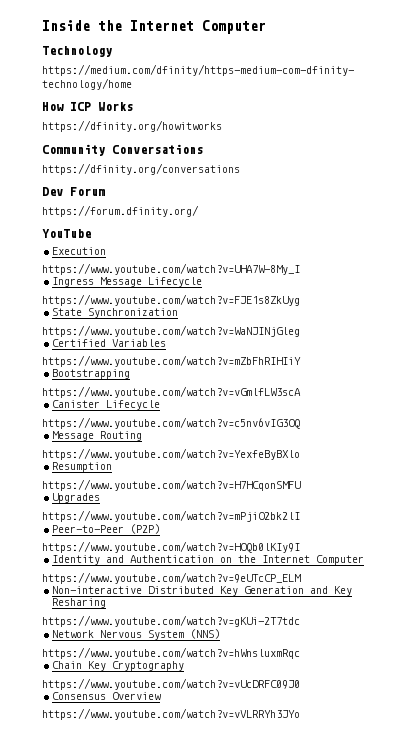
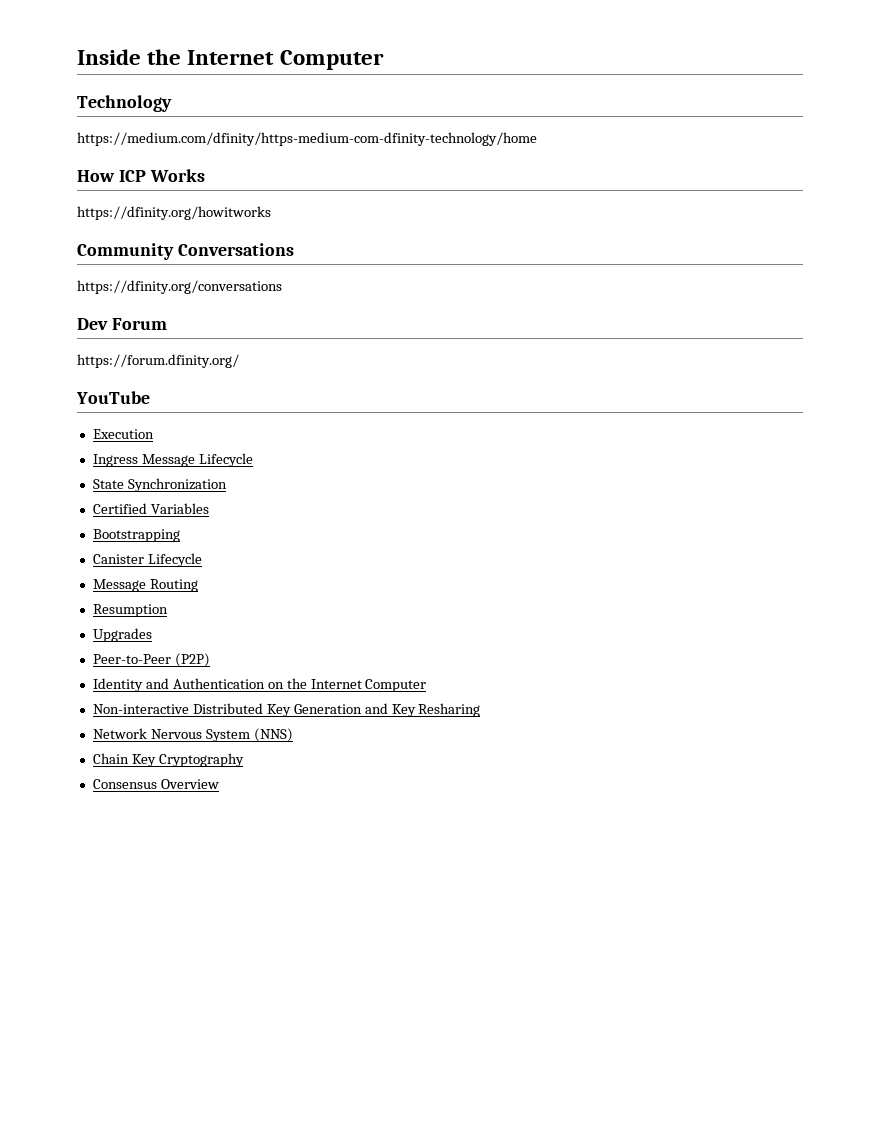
[42,263,300,275] // https://www.youtube.com/watch?v=UHA7W-8My_I -> (154, 434) none
[42,294,300,306] // https://www.youtube.com/watch?v=FJE1s8ZkUyg -> (253, 460) none
[42,325,300,337] // https://www.youtube.com/watch?v=WaNJINjGleg -> (227, 485) none
[42,355,301,367] // https://www.youtube.com/watch?v=mZbFhRIHIiY -> (209, 508) none
[42,386,301,398] // https://www.youtube.com/watch?v=vGmlfLW3scA -> (180, 535) none
[42,417,300,429] // https://www.youtube.com/watch?v=c5nv6vIG3OQ -> (202, 560) none
[42,448,300,460] // https://www.youtube.com/watch?v=YexfeByBXlo -> (198, 585) none
[42,479,301,491] // https://www.youtube.com/watch?v=H7HCqonSMFU -> (168, 610) none
[42,510,300,522] // https://www.youtube.com/watch?v=mPjiO2bk2lI -> (152, 635) none
[42,541,300,553] // https://www.youtube.com/watch?v=HOQb0lKIy9I -> (210, 660) none
[42,572,301,584] // https://www.youtube.com/watch?v=9eUTcCP_ELM -> (427, 685) none
[42,615,300,627] // https://www.youtube.com/watch?v=gKUi-2T7tdc -> (481, 710) none
[42,647,300,659] // https://www.youtube.com/watch?v=hWnsluxmRqc -> (293, 735) none
[42,678,300,690] // https://www.youtube.com/watch?v=vUcDRFC09J0 -> (244, 760) none
[42,708,300,720] // https://www.youtube.com/watch?v=vVLRRYh3JYo -> (219, 784) none

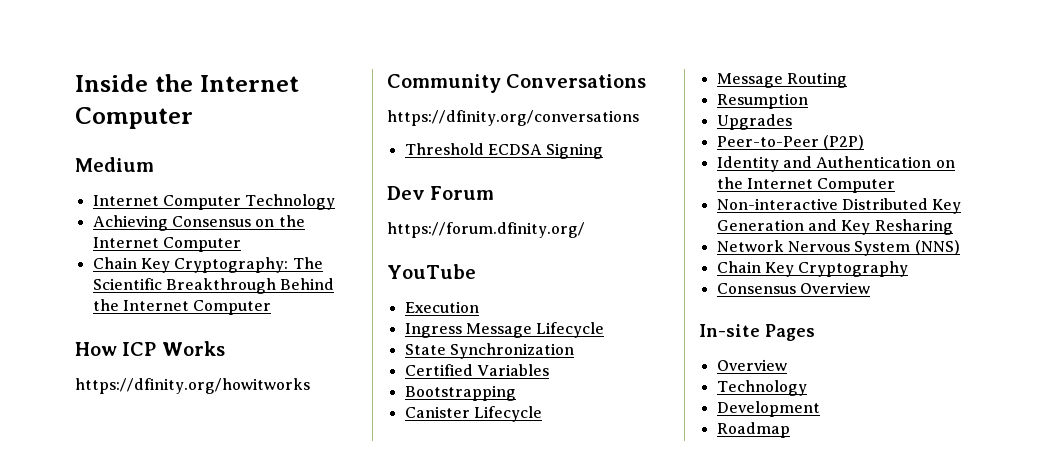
[77,95,172,112] [77,132,537,146] Technology // https://medium.com/dfinity/https-medium-com-dfinity-technology/home -> [75,157,154,172] [92,194,336,210] [92,215,305,231] [92,237,241,252] [92,257,323,273] [92,278,335,294] [92,299,272,315] Medium // Internet Computer Technology // Achieving Consensus on the Internet Computer // Chain Key Cryptography: The Scientific Breakthrough Behind the Internet Computer
(282, 287) none -> [404,143,604,159] // Threshold ECDSA Signing
(219, 784) none -> [699,324,815,341] [716,359,787,371] [716,380,807,396] [716,401,820,417] [716,422,790,438] // In-site Pages // Overview // Technology // Development // Roadmap

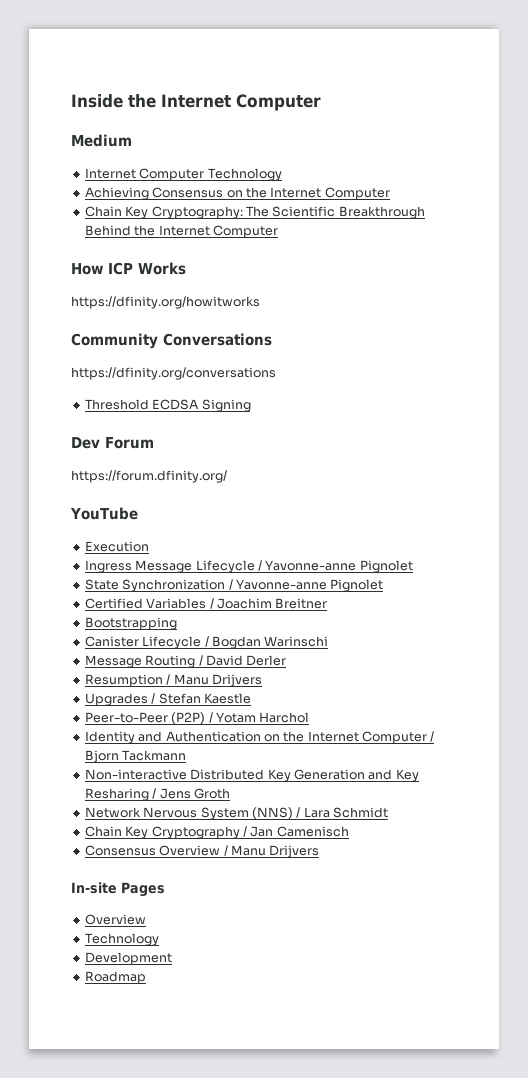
(605, 330) none -> [257,560,413,573] / Yavonne-anne Pignolet
(574, 351) none -> [228,579,384,592] / Yavonne-anne Pignolet
(549, 370) none -> [209,598,328,609] / Joachim Breitner
(542, 414) none -> [204,636,329,649] / Bogdan Warinschi
[716,93,808,109] [716,114,792,130] // Resumption // Upgrades -> [198,655,287,666] [84,674,262,687] [84,693,251,706] / David Derler // Resumption / Manu Drijvers // Upgrades / Stefan Kaestle
(864, 142) none -> [208,712,310,723] / Yotam Harchol
(896, 185) none -> [430,731,435,742] [84,750,187,763] / Bjorn Tackmann
(953, 227) none -> [152,788,230,799] / Jens Groth
(960, 247) none -> [296,807,388,818] / Lara Schmidt
(909, 269) none -> [242,826,349,837] / Jan Camenisch
(870, 288) none -> [223,845,320,858] / Manu Drijvers

